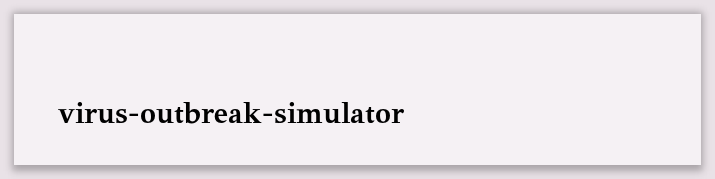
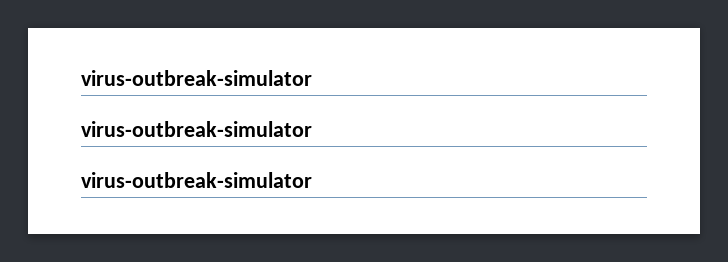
[58,102,405,124] virus-outbreak-simulator -> [81,70,312,86] [81,121,312,137] [81,172,312,188] virus-outbreak-simulator // virus-outbreak-simulator // virus-outbreak-simulator

